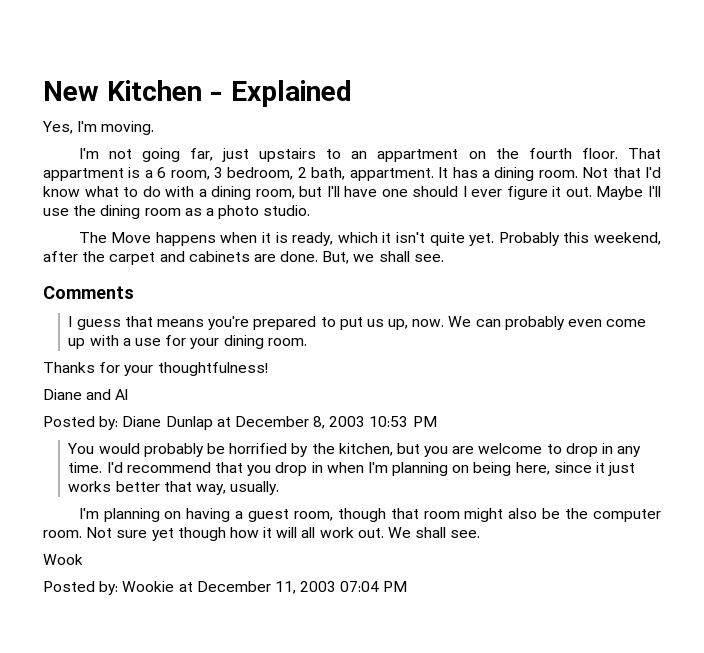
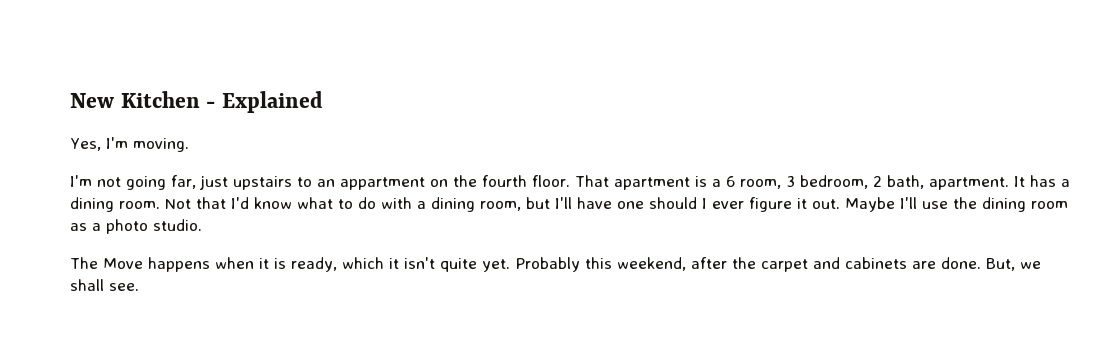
[43,168,124,181] appartment -> [614,177,690,190] apartment
[349,168,434,181] appartment. -> [929,177,1009,190] apartment.
[43,286,134,299] [68,316,647,330] [68,335,307,349] [43,362,268,376] [43,389,129,400] [43,416,437,430] [67,443,642,457] [68,462,636,476] [68,481,280,495] [78,508,661,522] [43,527,481,541] [43,554,83,565] [43,581,408,595] // Comments // I guess that means you're prepared to put us up, now. We can probably even come up with a use for your dining room. // Thanks for your thoughtfulness! // Diane and Al // Posted by: Diane Dunlap at December 8, 2003 10:53 PM // You would probably be horrified by the kitchen, but you are welcome to drop in any time. I'd recommend that you drop in when I'm planning on being here, since it just works better that way, usually. // I'm planning on having a guest room, though that room might also be the computer room. Not sure yet though how it will all work out. We shall see. // Wook // Posted by: Wookie at December 11, 2003 07:04 PM -> (139, 287) none

